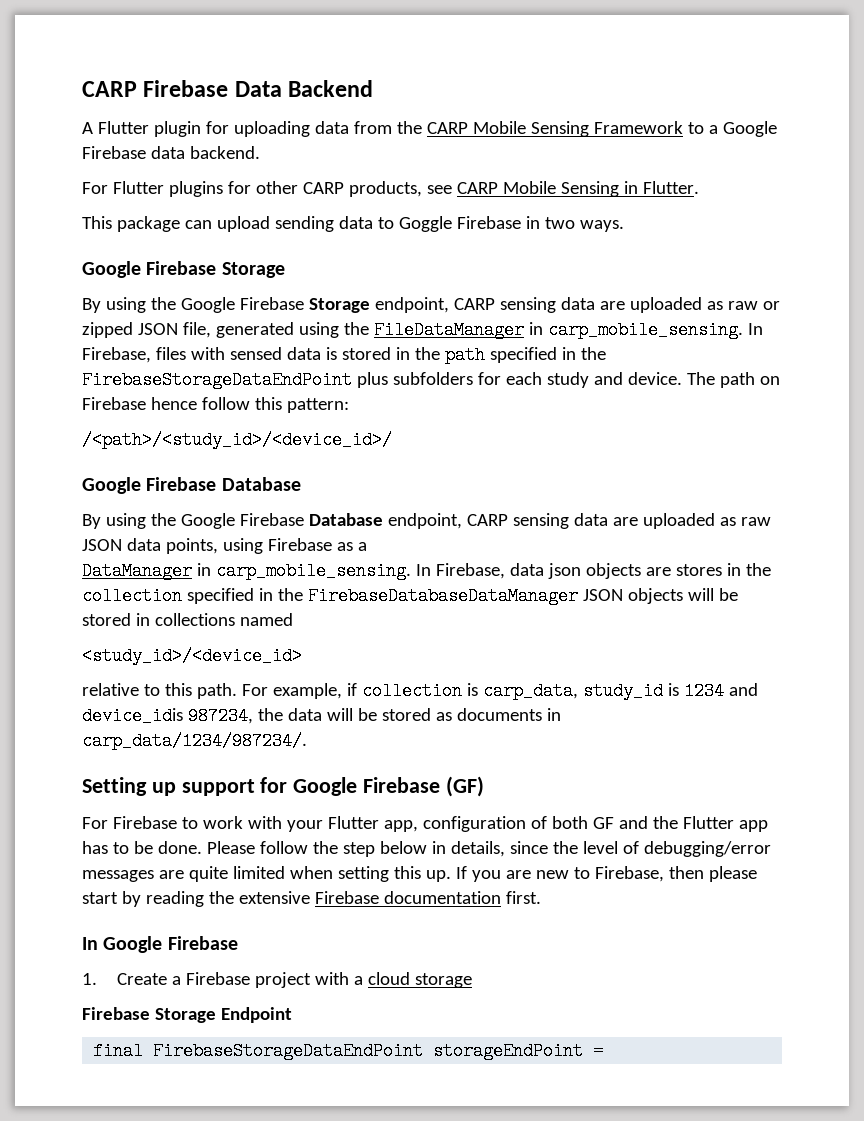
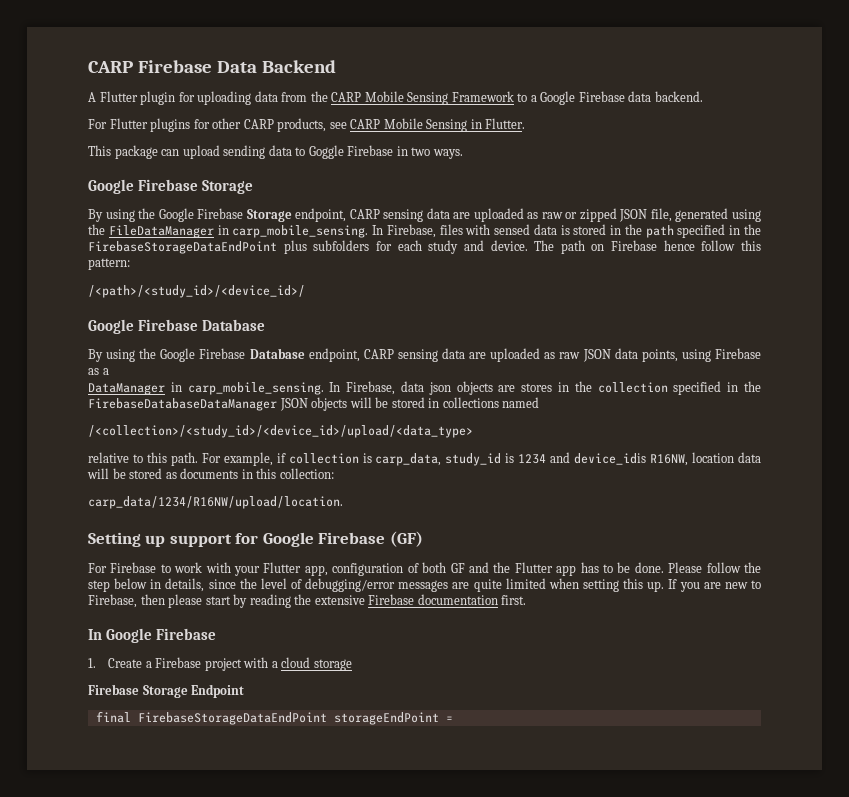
[82,647,302,665] <study_id>/<device_id> -> [88,425,473,438] /<collection>/<study_id>/<device_id>/upload/<data_type>
[187,707,283,725] 987234, the -> [650,452,735,466] R16NW, location
[82,732,307,750] carp_data/1234/987234/. -> [256,468,334,479] [88,496,343,509] this collection: // carp_data/1234/R16NW/upload/location.

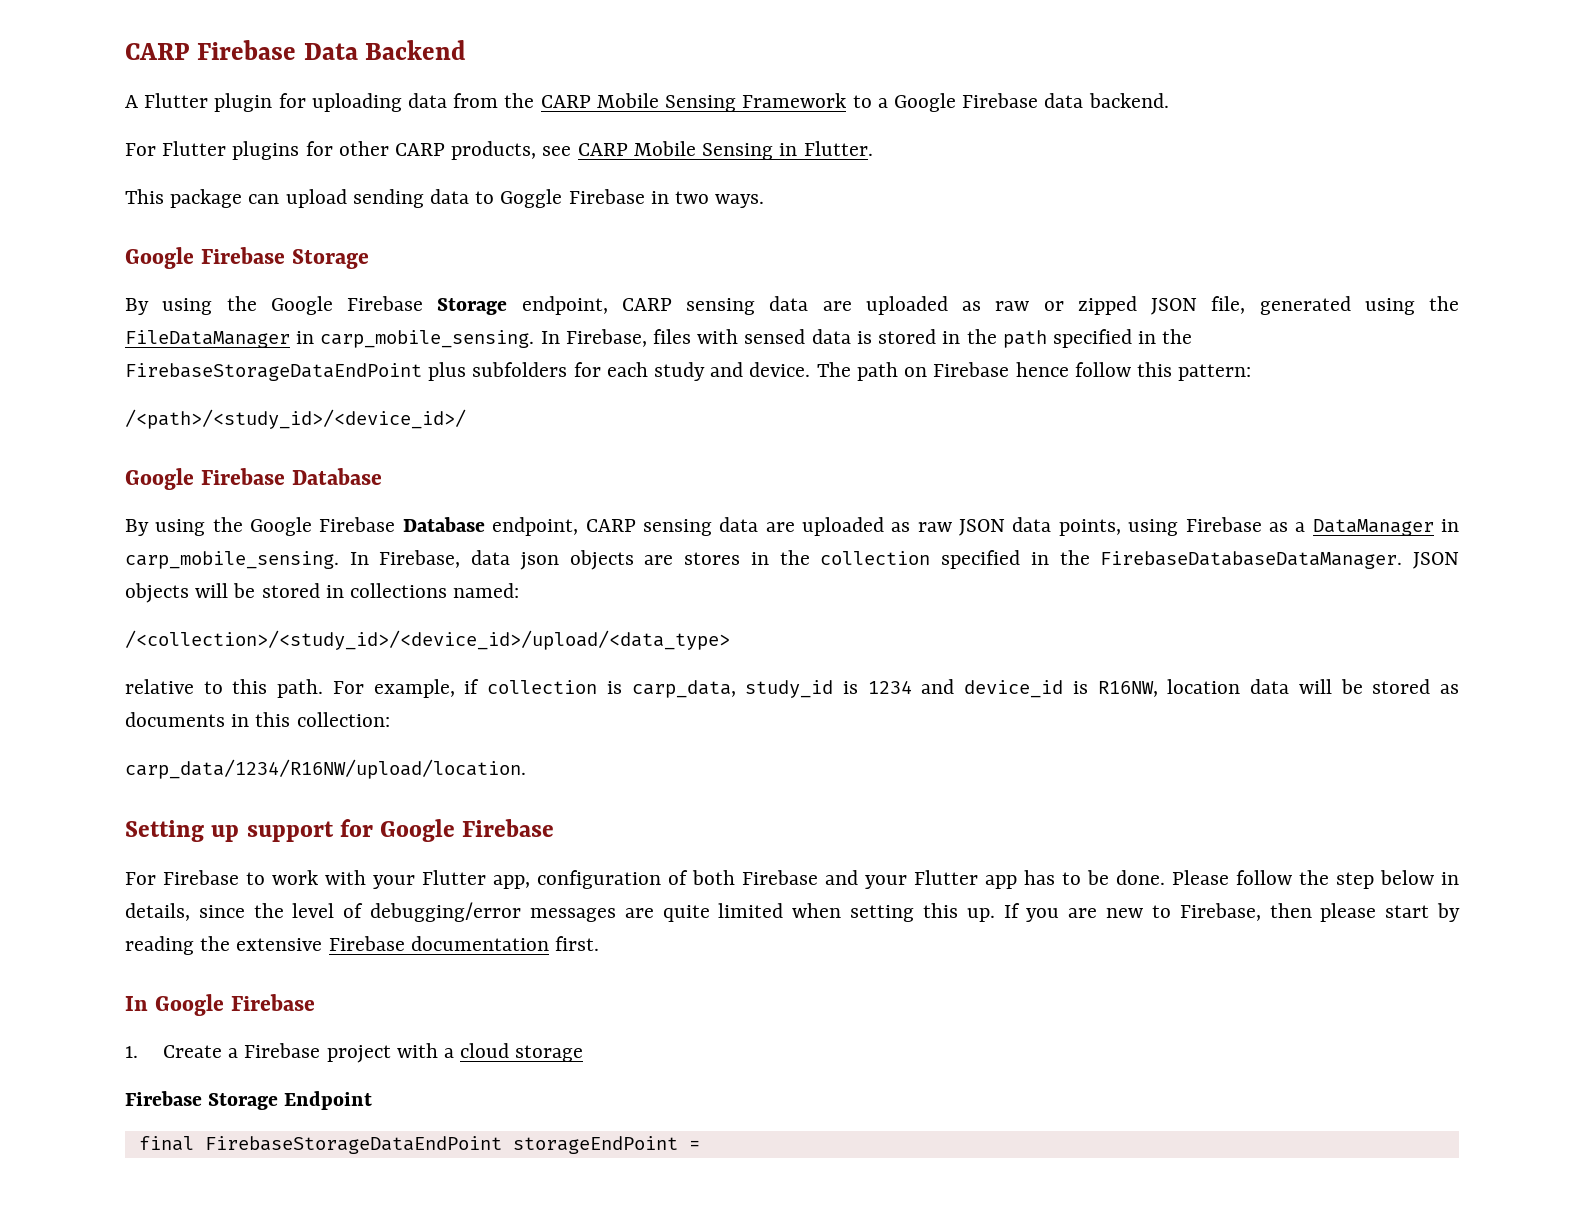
(109, 371) // -> (1306, 527) none
[88,398,277,411] FirebaseDatabaseDataManager -> [1100,551,1403,569] FirebaseDatabaseDataManager.
[502,397,540,408] named -> [453,583,520,598] named:
[574,453,647,465] device_idis -> [964,680,1088,698] device_id is
[389,531,423,547] (GF) -> (555, 828) none
[450,562,511,573] GF and the -> [742,870,907,889] Firebase and your

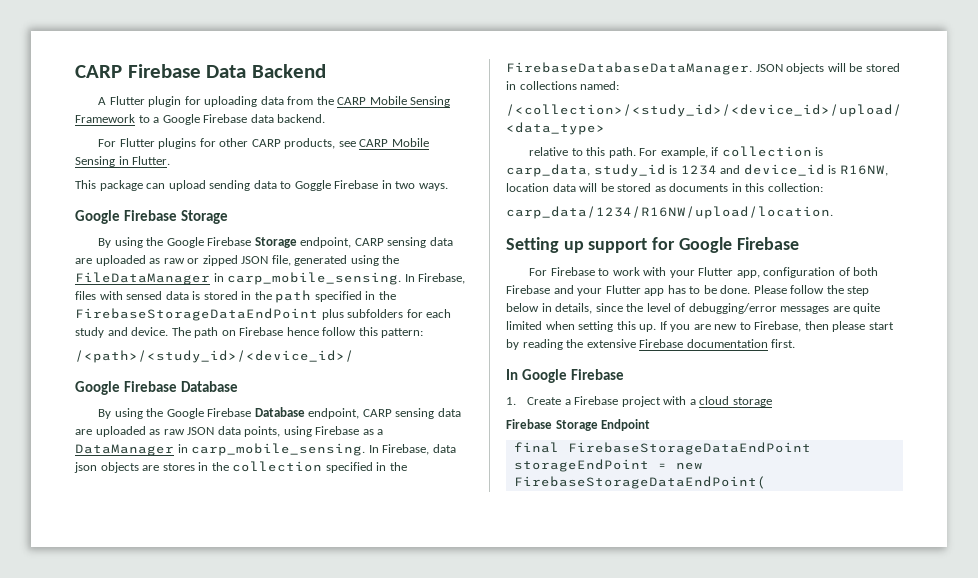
(700, 1145) none -> [675,462,703,470] [513,476,766,489] new FirebaseStorageDataEndPoint(

